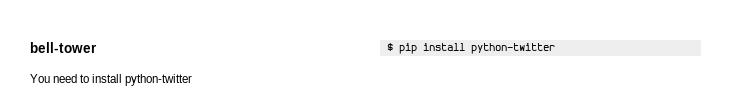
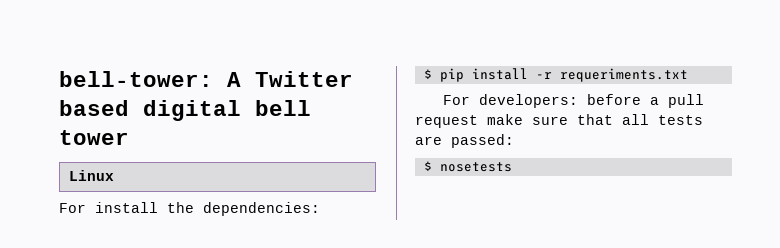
[30,42,97,53] [30,74,193,86] [386,43,555,54] bell-tower // You need to install python-twitter // $ pip install python-twitter -> [59,71,353,87] [59,100,311,121] [59,130,129,145] [68,170,114,181] [59,202,320,216] [423,68,688,82] [442,94,704,108] [415,114,703,128] [415,134,514,148] [423,161,512,172] bell-tower: A Twitter based digital bell tower // Linux // For install the dependencies: // $ pip install -r requeriments.txt // For developers: before a pull request make sure that all tests are passed: // $ nosetests

